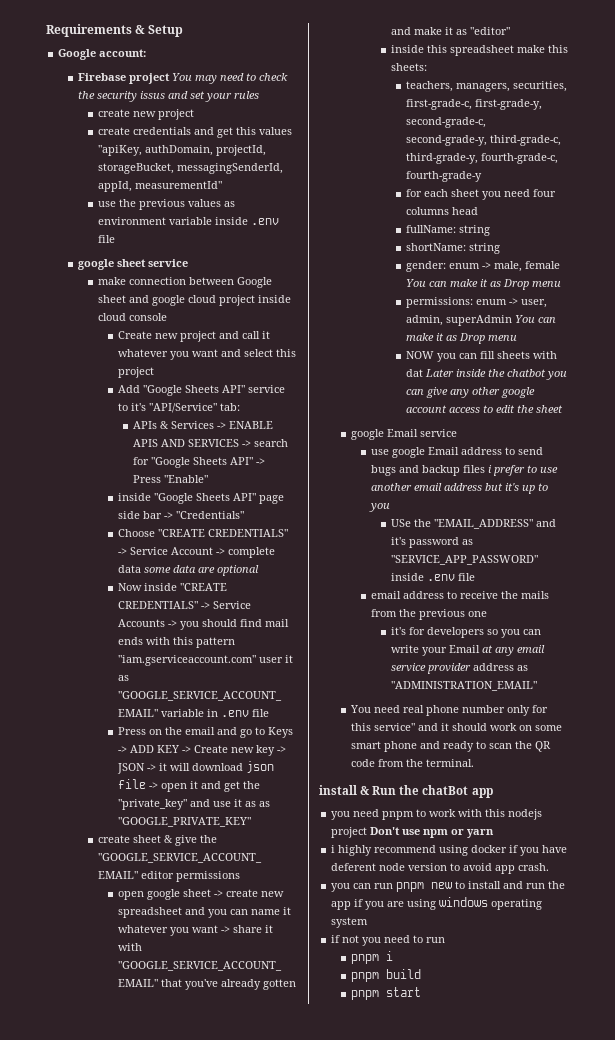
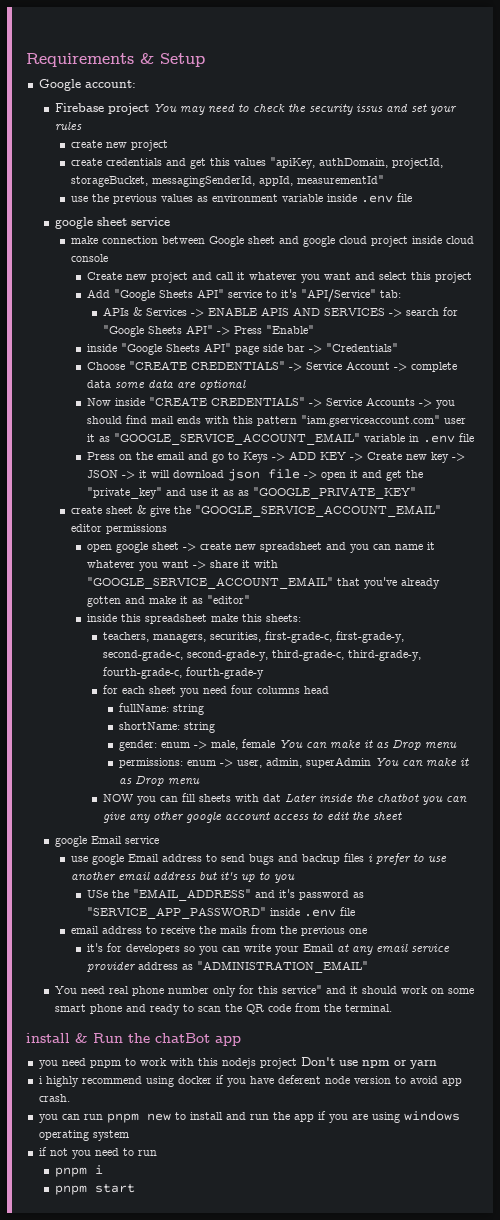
[351,969,422,982] // pnpm build -> (103, 1169) none

